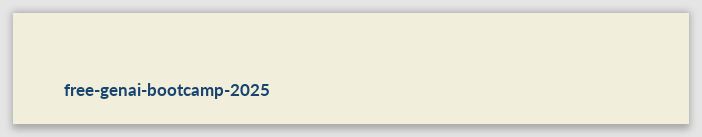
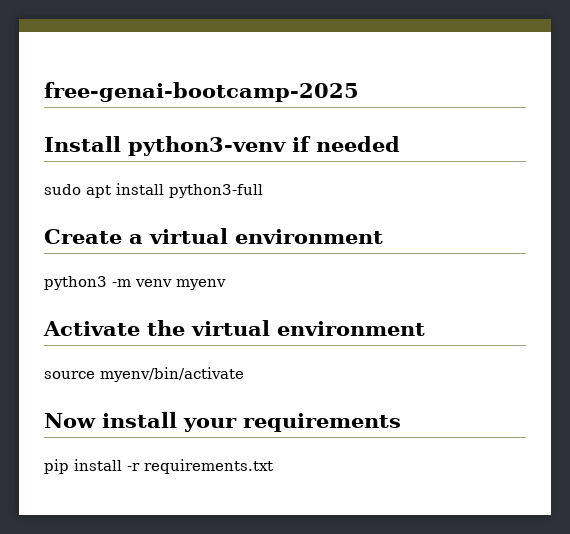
(270, 91) none -> [44,136,400,156] [44,183,263,198] [44,228,383,244] [44,276,226,290] [43,320,425,336] [44,367,244,382] [44,412,401,432] [44,459,273,474] // Install python3-venv if needed // sudo apt install python3-full // Create a virtual environment // python3 -m venv myenv // Activate the virtual environment // source myenv/bin/activate // Now install your requirements // pip install -r requirements.txt

